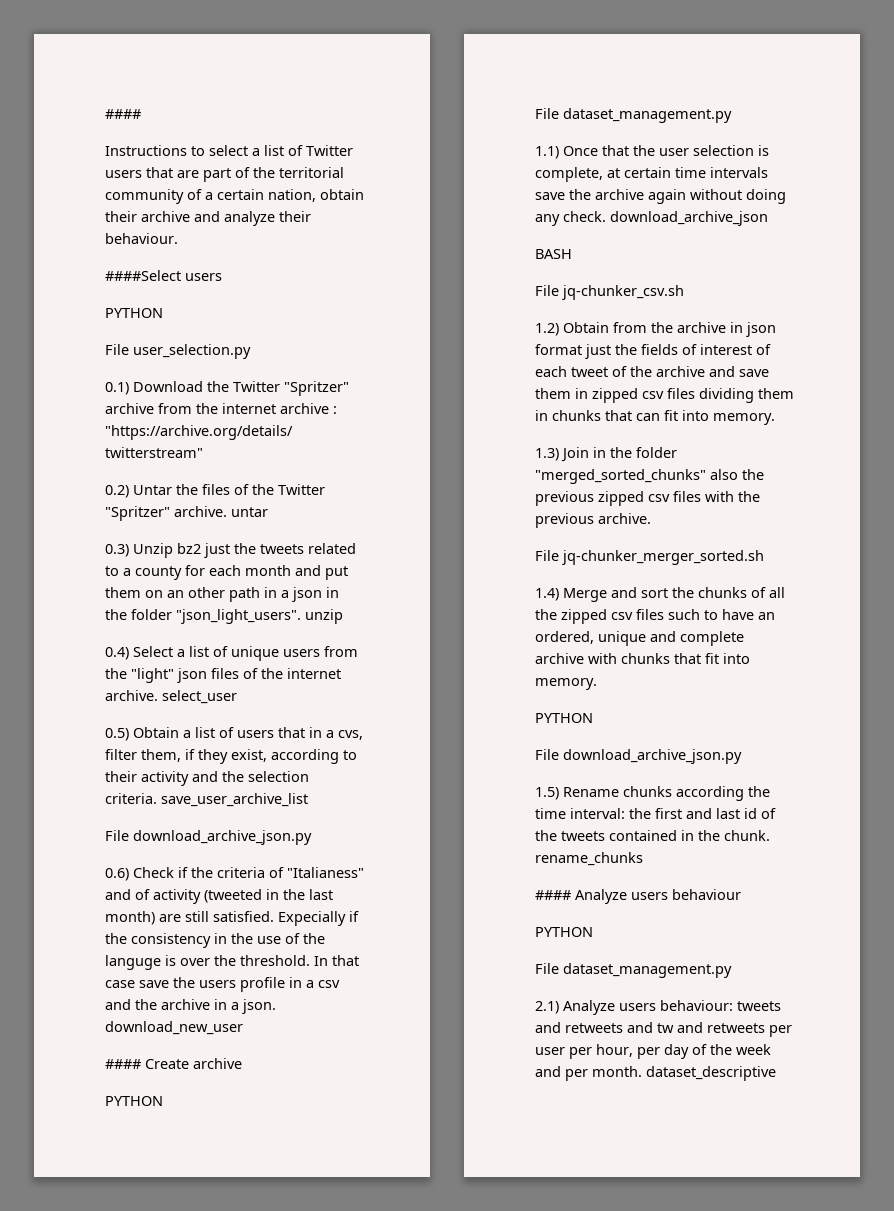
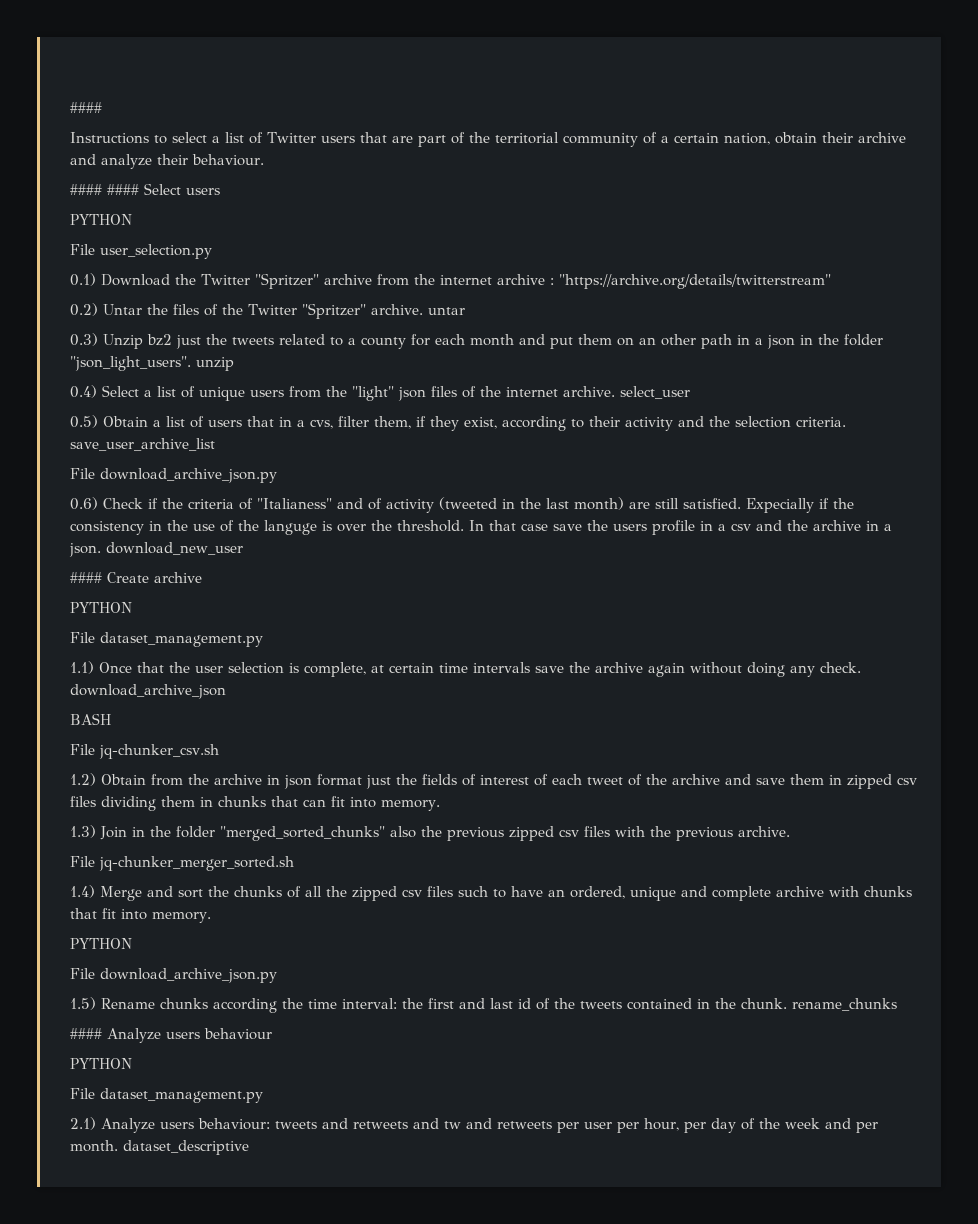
[105,270,181,281] ####Select -> [70,183,181,195] #### #### Select

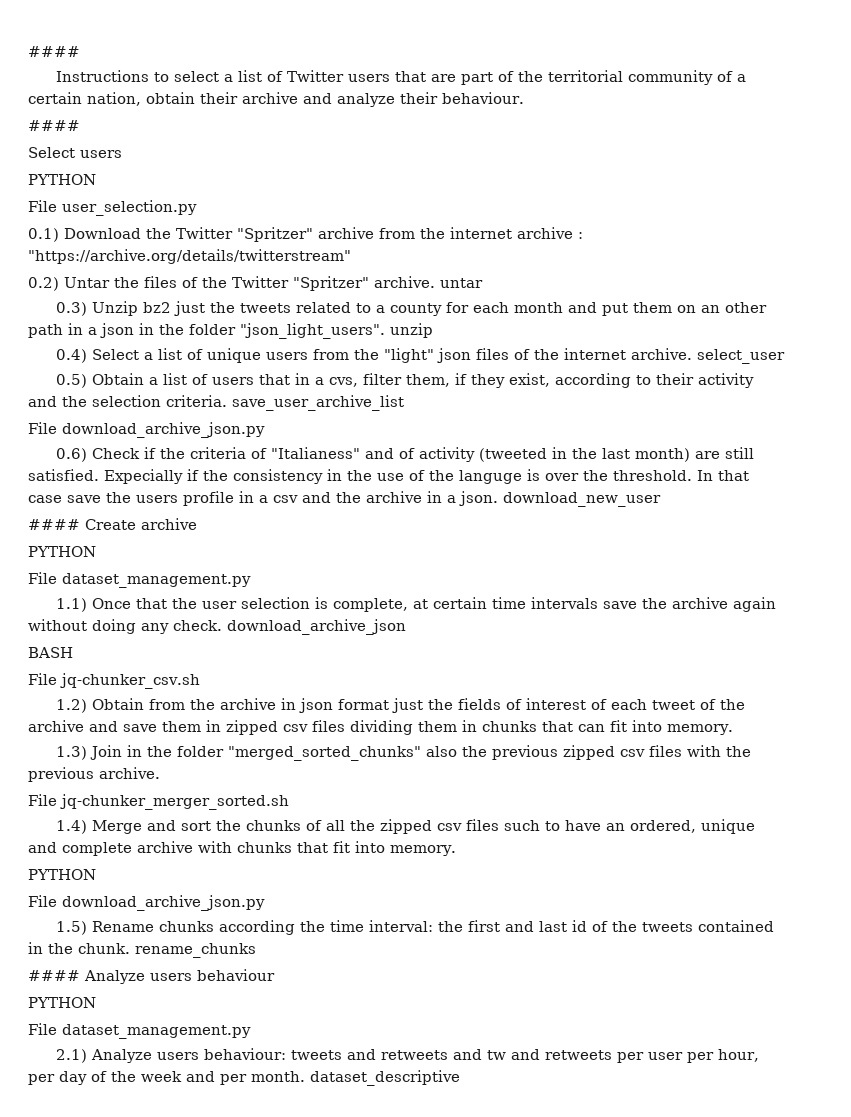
[107,184,139,195] #### -> (80, 125) //

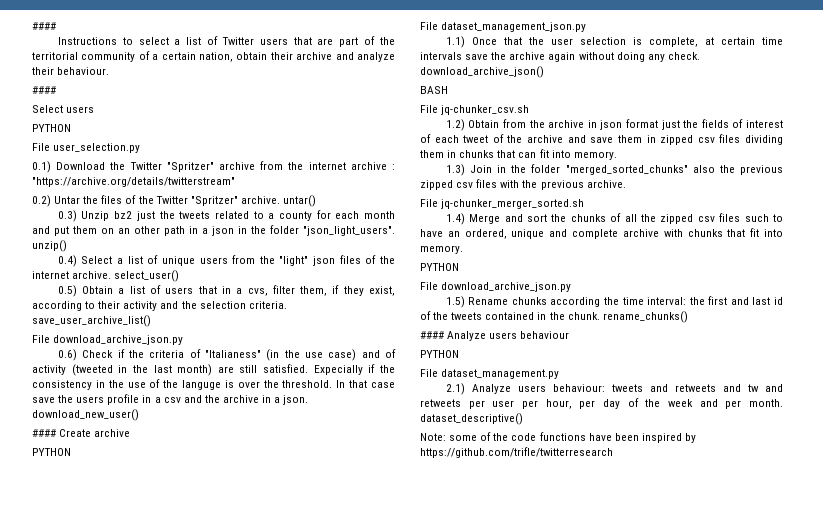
[440,278,483,288] untar -> [282,195,316,207] untar()
[390,323,433,338] unzip -> [32,240,67,252] unzip()
[697,349,786,364] select_user -> [114,270,180,282] select_user()
[232,395,404,411] save_user_archive_list -> [32,315,151,327] save_user_archive_list()
(361, 453) none -> [266,349,357,361] (in the use case)
[503,492,661,507] download_new_user -> [32,409,139,421] download_new_user()
[62,573,251,588] dataset_management.py -> [441,22,587,32] dataset_management_json.py
[227,619,406,635] download_archive_json -> [420,66,544,78] download_archive_json()
[135,943,256,958] rename_chunks -> [602,311,688,323] rename_chunks()
[310,1070,460,1086] dataset_descriptive -> [420,413,523,425] [420,432,696,443] [420,447,613,458] dataset_descriptive() // Note: some of the code functions have been inspired by https://github.com/trifle/twitterresearch

